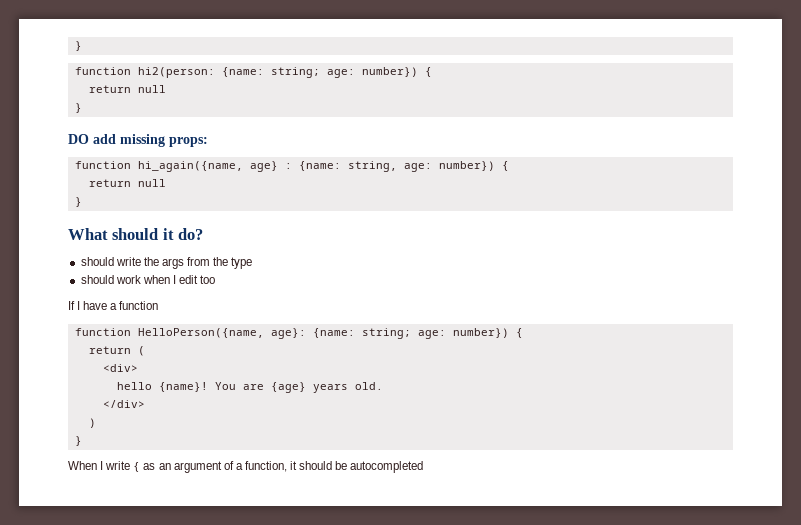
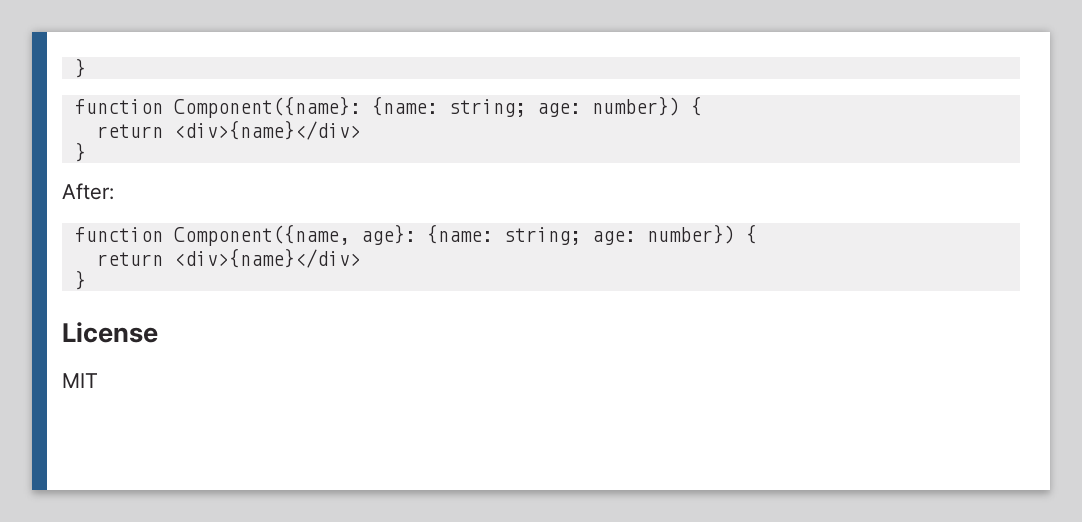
[137,67,432,78] [88,85,166,93] [74,103,82,113] [68,134,208,147] [74,161,509,172] [88,179,166,187] [74,197,82,207] [68,228,204,240] [80,257,253,269] [80,275,216,284] [68,301,159,310] [74,328,264,338] hi2(person: {name: string; age: number}) { // return null // } // DO add missing props: // function hi_again({name, age} : {name: string, age: number}) { // return null // } // What should it do? // should write the args from the type // should work when I edit too // If I have a function // function HelloPerson({name, -> [173,96,702,118] [96,120,361,140] [74,142,86,162] [62,183,114,200] [74,224,350,246] Component({name}: {name: string; age: number}) { // return <div>{name}</div> // } // After: // function Component({name,
[137,346,145,356] [102,364,138,372] [116,382,383,393] [102,400,145,408] [88,418,96,428] [74,436,82,446] [68,461,424,473] ( // <div> // hello {name}! You are {age} years old. // </div> // ) // } // When I write { as an argument of a function, it should be autocompleted -> [173,248,361,268] [74,270,86,290] [62,322,158,343] [62,373,98,388] <div>{name}</div> // } // License // MIT

